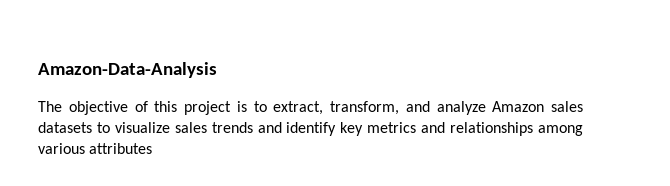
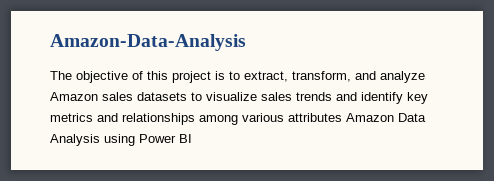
(153, 148) none -> [346,113,426,122] [50,134,192,146] Amazon Data Analysis using Power BI

